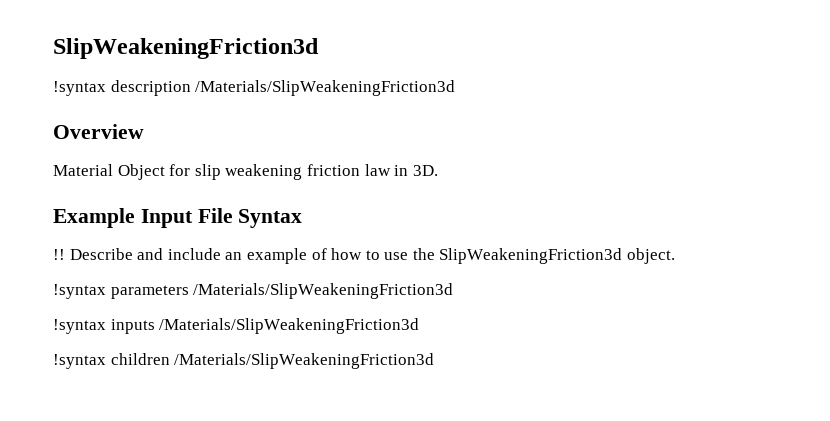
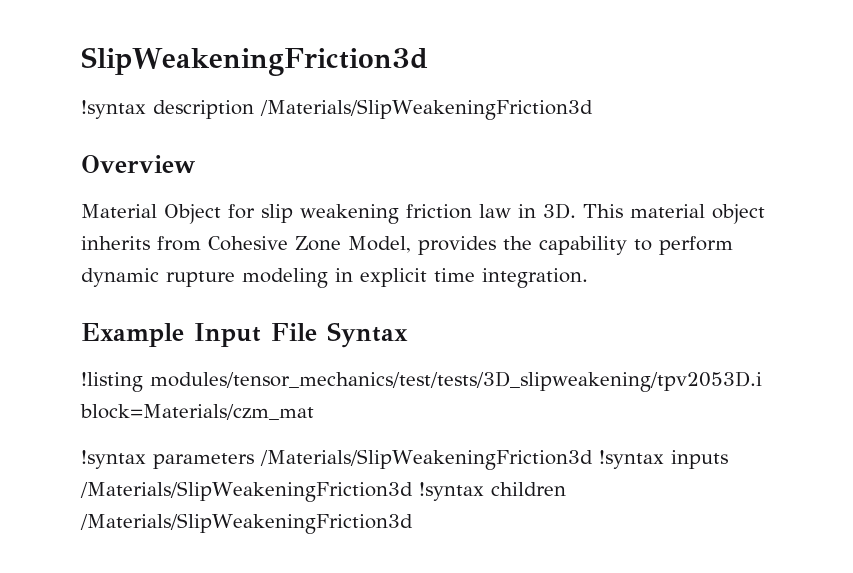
[53,208,303,228] [53,248,676,264] // Example Input File Syntax // !! Describe and include an example of how to use the SlipWeakeningFriction3d object. -> [583,204,765,224] [81,236,733,255] [81,268,588,288] [81,322,408,348] [81,371,762,392] [80,404,314,420] This material object inherits from Cohesive Zone Model, provides the capability to perform dynamic rupture modeling in explicit time integration. // Example Input File Syntax // !listing modules/tensor_mechanics/test/tests/3D_slipweakening/tpv2053D.i block=Materials/czm_mat
(454, 291) // -> (593, 459) none
(420, 326) // -> (413, 491) none

